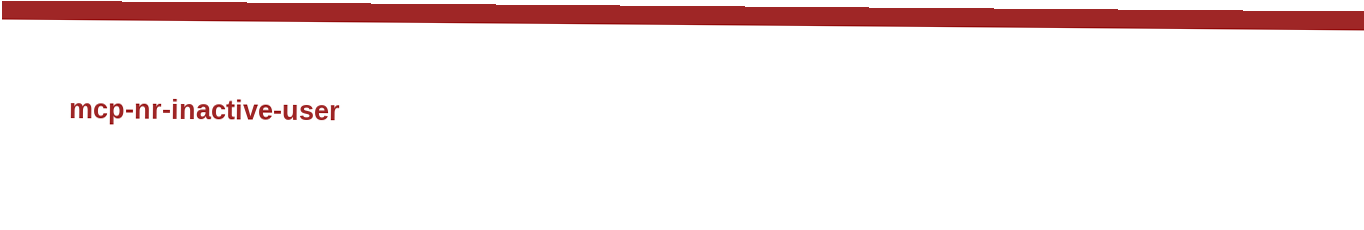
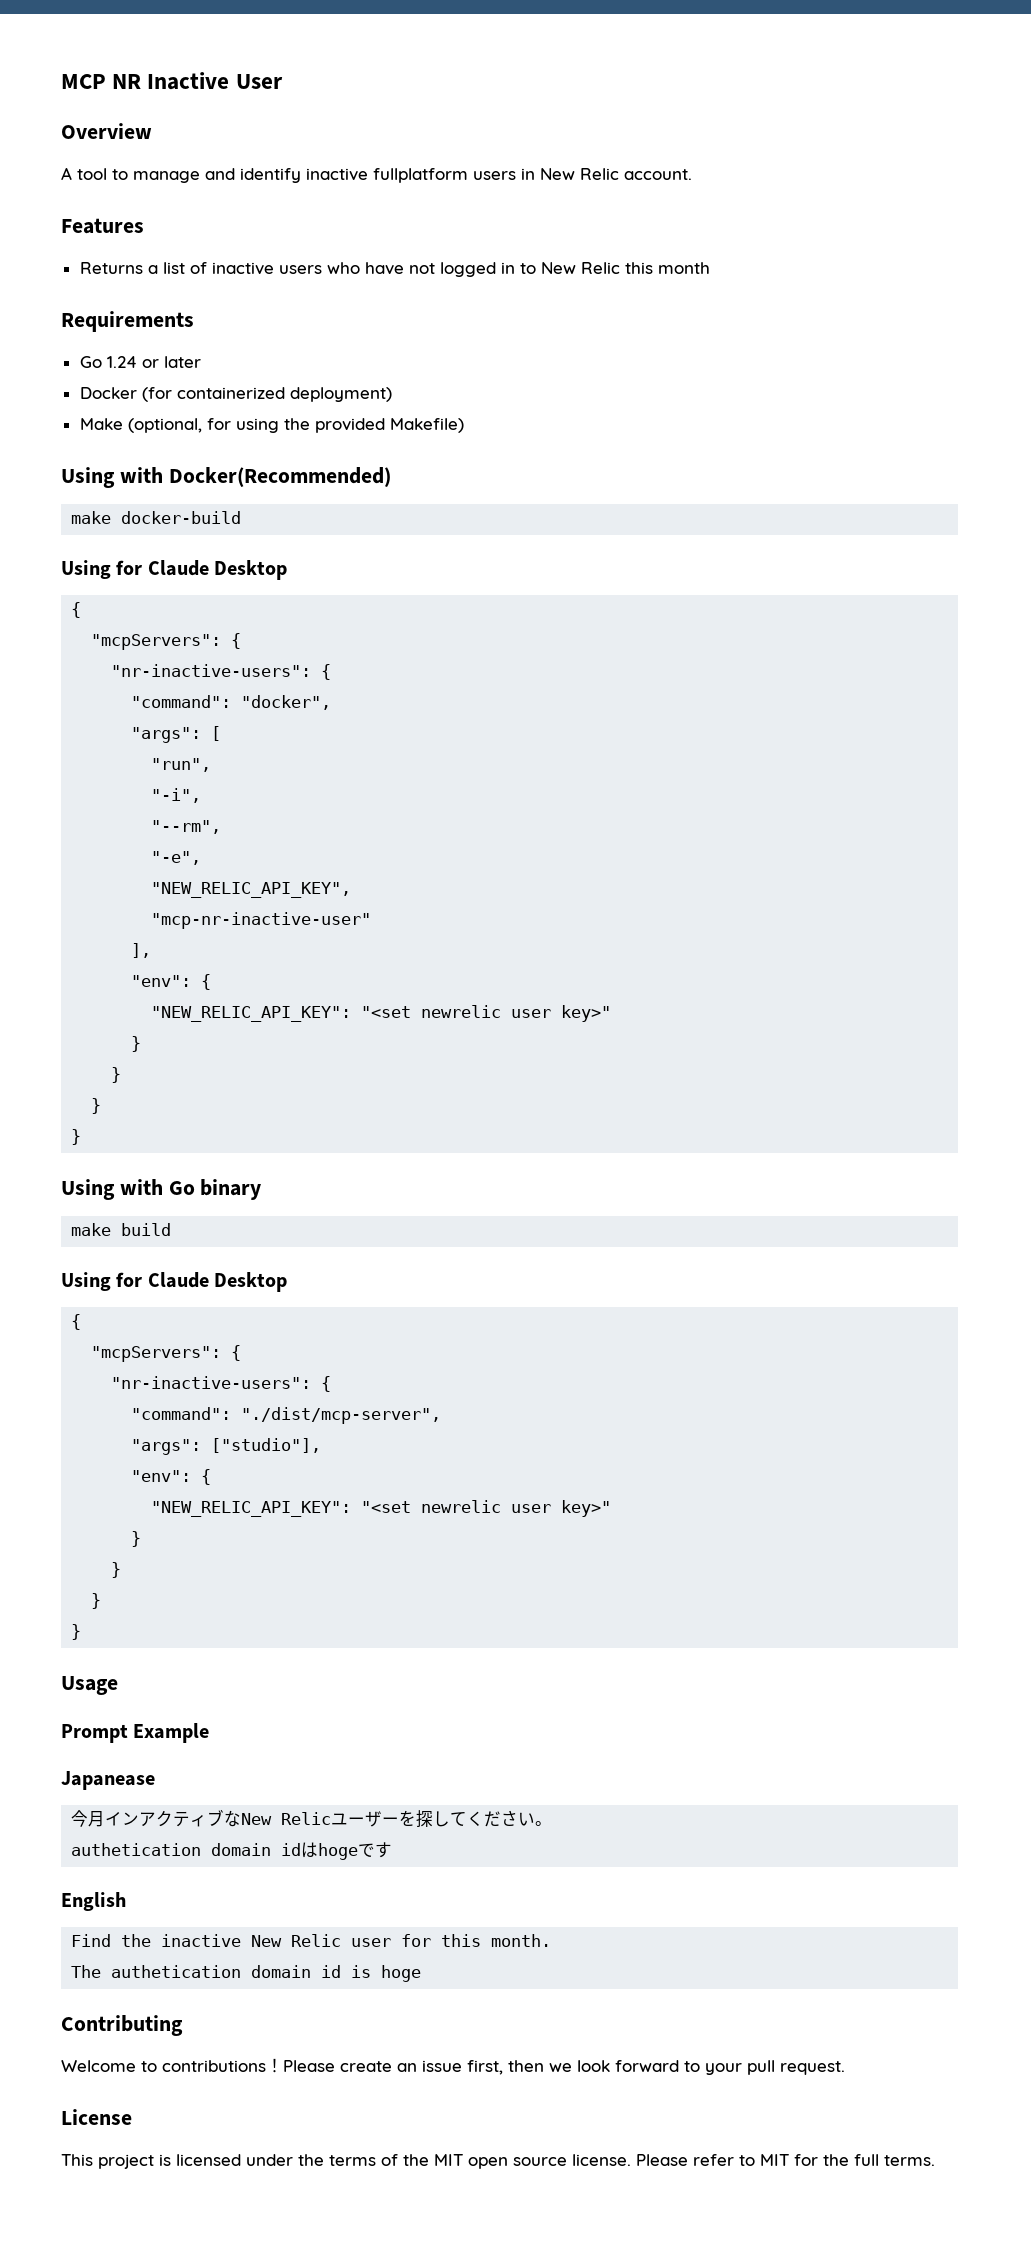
[68,98,341,127] mcp-nr-inactive-user -> [61,72,283,90] [61,123,152,139] [61,167,692,183] [61,218,144,234] [79,262,710,277] [61,311,194,332] [79,356,201,368] [79,387,392,402] [79,418,464,433] [61,467,391,488] [71,511,242,524] [61,560,288,580] [71,602,82,618] [91,633,242,650] [111,664,332,680] [131,695,332,710] [131,726,222,743] [151,758,212,772] [151,788,202,803] [151,820,222,834] [151,851,202,865] [151,882,352,898] [151,912,372,929] [131,943,152,958] [131,974,212,990] [151,1005,612,1022] [131,1036,142,1052] [111,1067,122,1083] [91,1098,102,1114] [71,1129,82,1145] [61,1179,262,1200] [71,1223,172,1236] [61,1272,288,1292] [71,1314,82,1330] [91,1345,242,1362] [111,1376,332,1392] [131,1407,442,1424] [131,1438,322,1455] [131,1469,212,1485] [151,1500,612,1517] [131,1531,142,1547] [111,1562,122,1578] [91,1593,102,1609] [71,1624,82,1640] [61,1676,118,1695] [61,1723,210,1743] [61,1771,155,1790] [71,1809,553,1828] [71,1842,393,1860] [61,1892,126,1911] [71,1934,552,1947] [71,1965,422,1982] [61,2015,183,2036] [61,2058,845,2075] [61,2109,132,2125] [61,2154,935,2169] MCP NR Inactive User // Overview // A tool to manage and identify inactive fullplatform users in New Relic account. // Features // Returns a list of inactive users who have not logged in to New Relic this month // Requirements // Go 1.24 or later // Docker (for containerized deployment) // Make (optional, for using the provided Makefile) // Using with Docker(Recommended) // make docker-build // Using for Claude Desktop // { // "mcpServers": { // "nr-inactive-users": { // "command": "docker", // "args": [ // "run", // "-i", // "--rm", // "-e", // "NEW_RELIC_API_KEY", // "mcp-nr-inactive-user" // ], // "env": { // "NEW_RELIC_API_KEY": "<set newrelic user key>" // } // } // } // } // Using with Go binary // make build // Using for Claude Desktop // { // "mcpServers": { // "nr-inactive-users": { // "command": "./dist/mcp-server", // "args": ["studio"], // "env": { // "NEW_RELIC_API_KEY": "<set newrelic user key>" // } // } // } // } // Usage // Prompt Example // Japanease // 今月インアクティブなNew Relicユーザーを探してください。 // authetication domain idはhogeです // English // Find the inactive New Relic user for this month. // The authetication domain id is hoge // Contributing // Welcome to contributions！Please create an issue first, then we look forward to your pull request. // License // This project is licensed under the terms of the MIT open source license. Please refer to MIT for the full terms.

